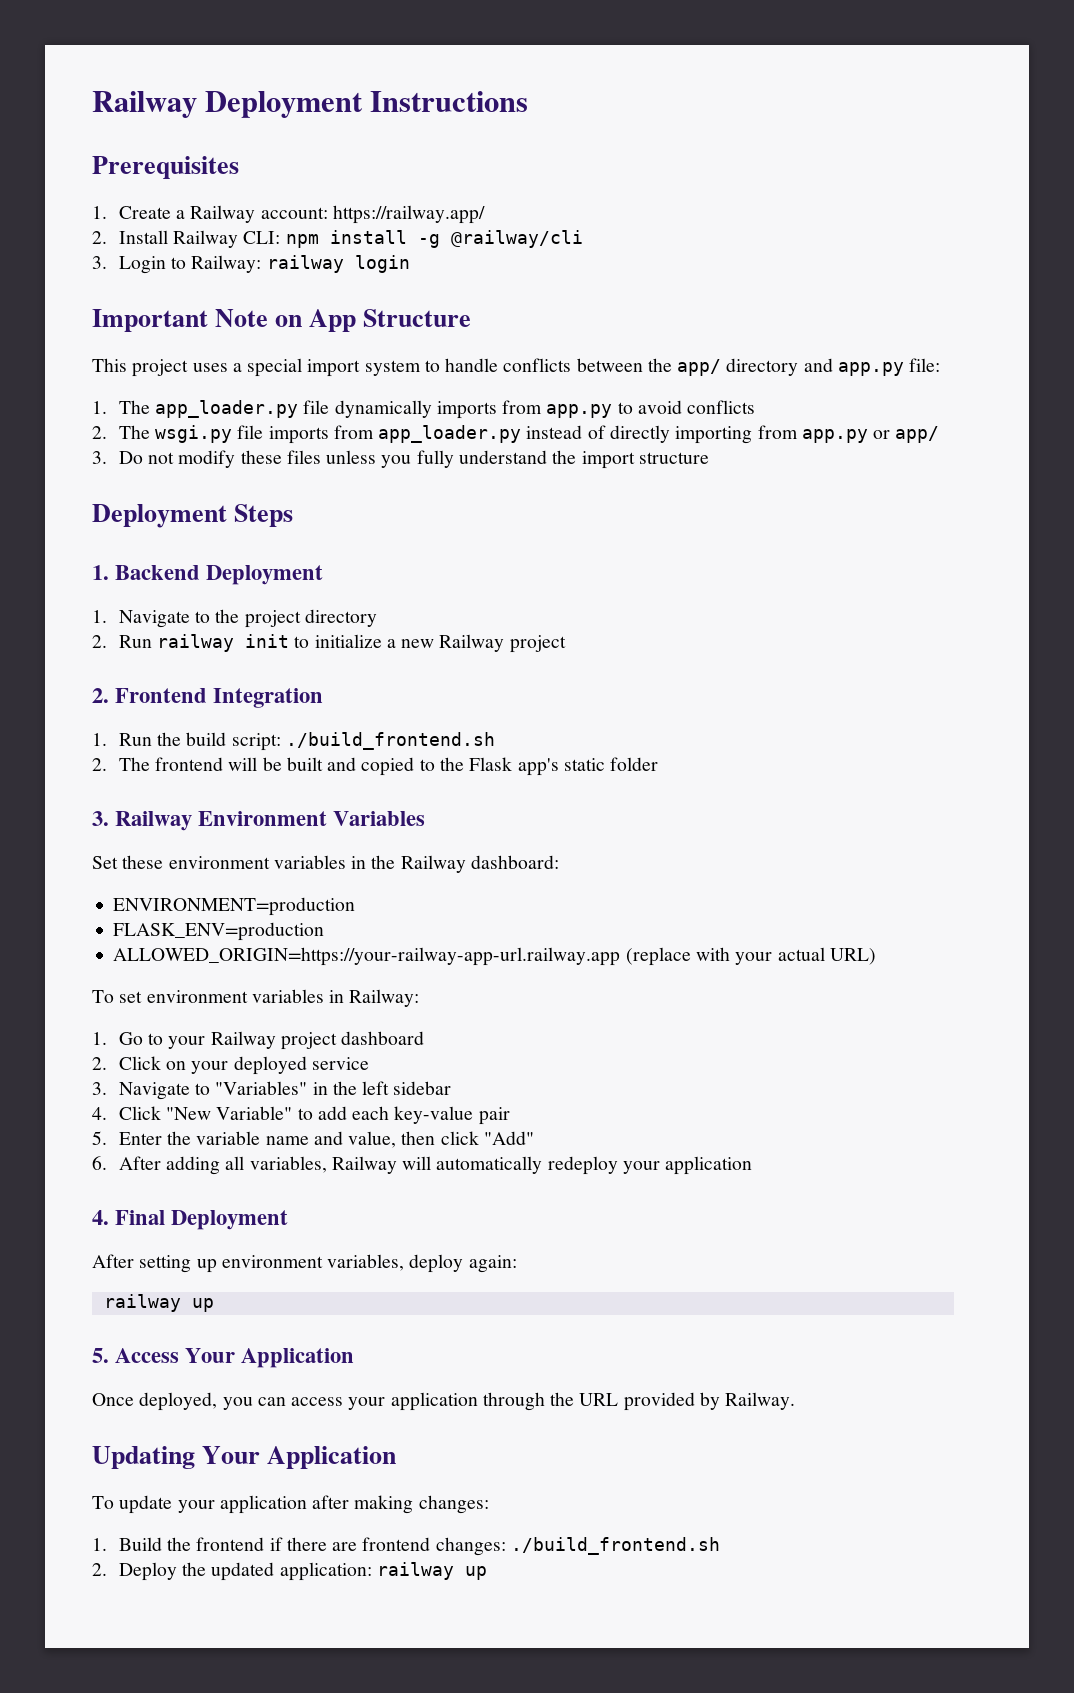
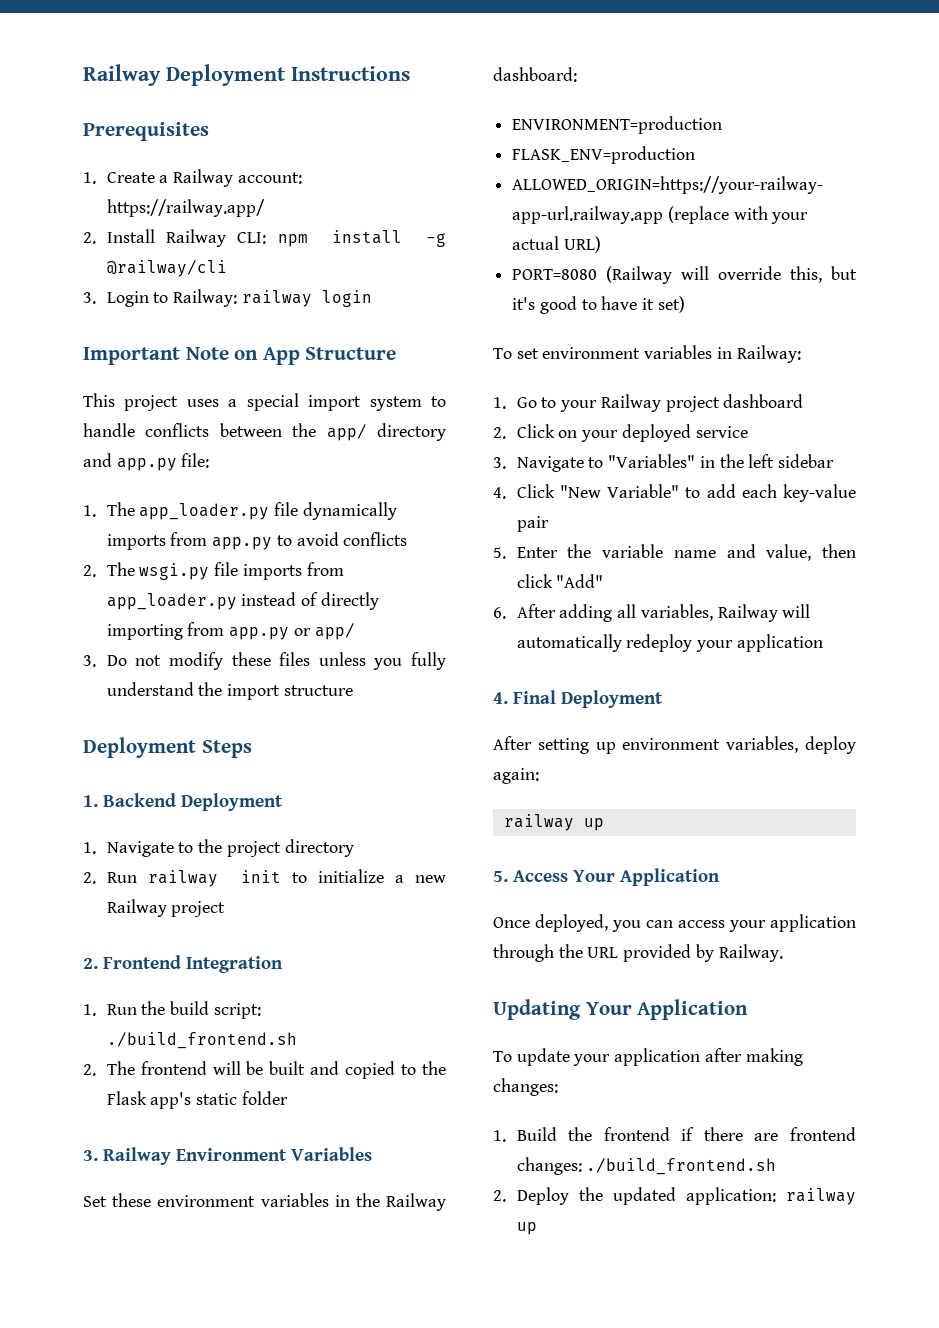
(876, 956) none -> [512,266,857,284] [512,296,685,314] // PORT=8080 (Railway will override this, but it's good to have it set)

